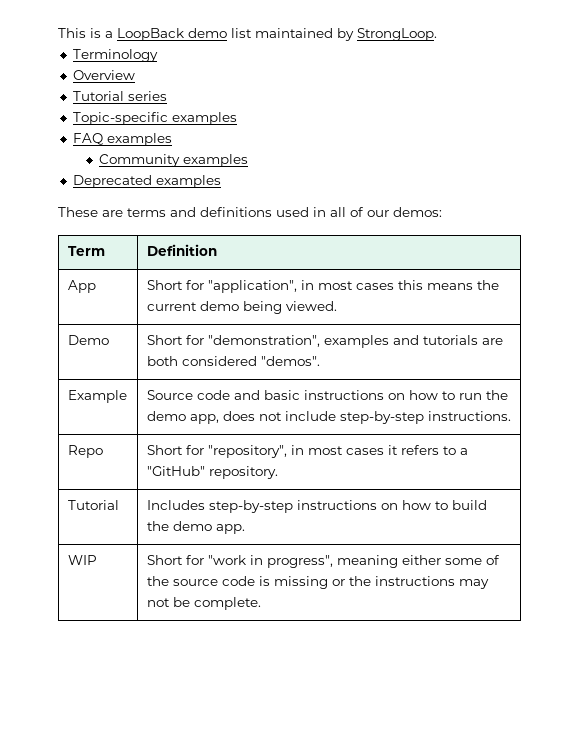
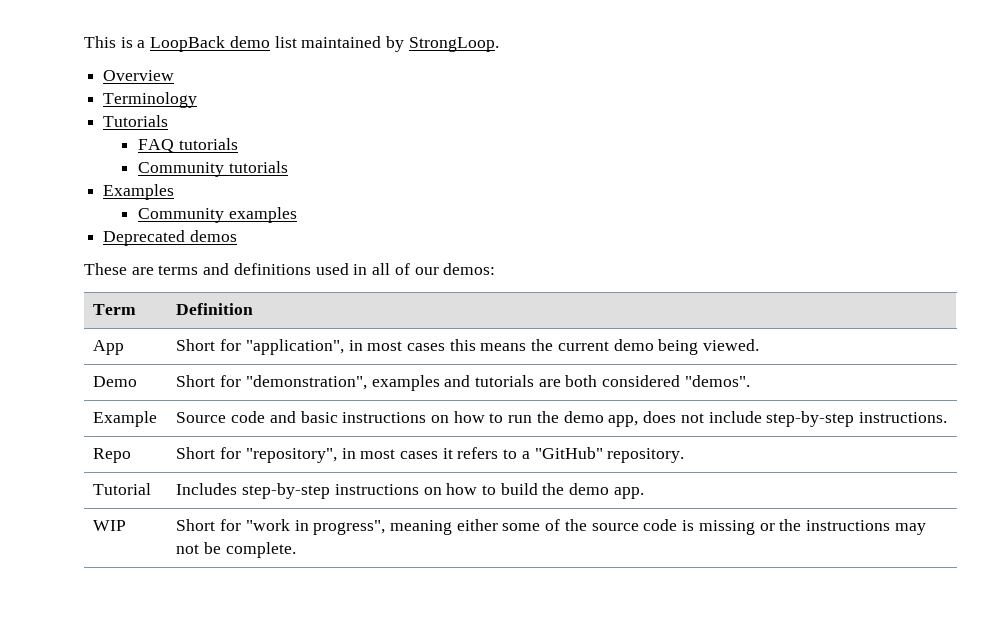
(437, 34) none -> [103,70,175,81] // Overview
[72,70,135,80] [72,91,167,101] [72,112,237,125] [72,133,172,146] Overview // Tutorial series // Topic-specific examples // FAQ examples -> [103,115,169,127] [137,138,238,153] [137,161,288,177] [103,184,175,200] Tutorials // FAQ tutorials // Community tutorials // Examples
[155,175,221,188] examples -> [189,230,237,242] demos

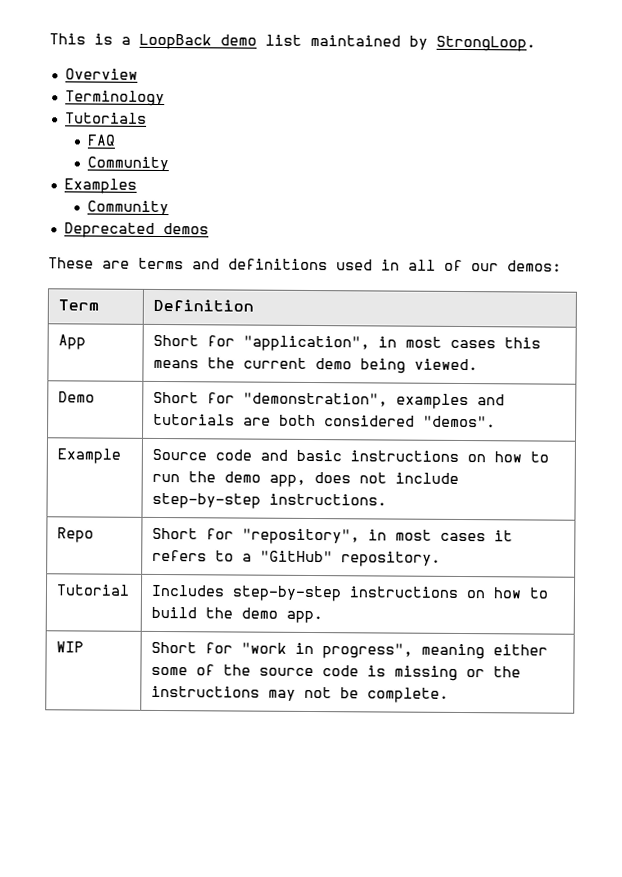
[178,138,238,150] [137,161,288,177] tutorials // Community tutorials -> [86,156,169,172] // Community
[228,207,297,223] examples -> (169, 208) none

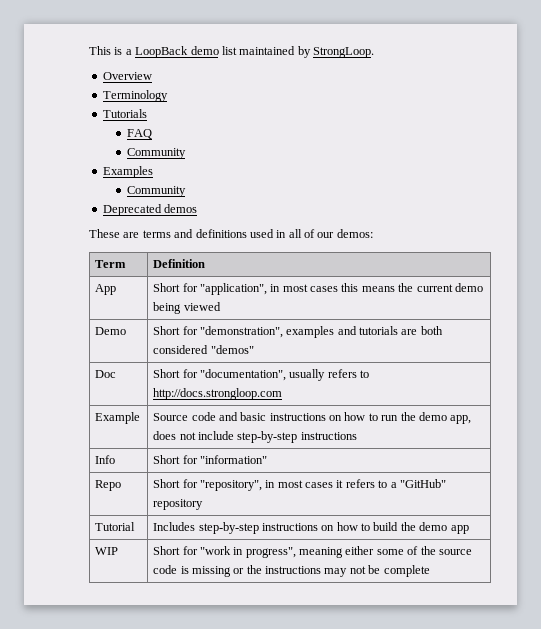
[414,358,479,371] viewed. -> [183,302,221,311] viewed
[423,415,497,428] "demos". -> [210,345,254,354] [95,370,117,378] [153,369,370,381] [153,388,283,400] "demos" // Doc | Short for "documentation", usually refers to http://docs.strongloop.com
[269,493,388,506] instructions. -> [300,432,357,440] [95,455,116,464] [153,455,267,464] instructions // Info | Short for "information"
[341,551,442,567] repository. -> [153,499,204,510] repository
[286,610,324,624] app. -> [450,525,469,534] app
[367,687,450,703] complete. -> [383,565,430,577] complete

